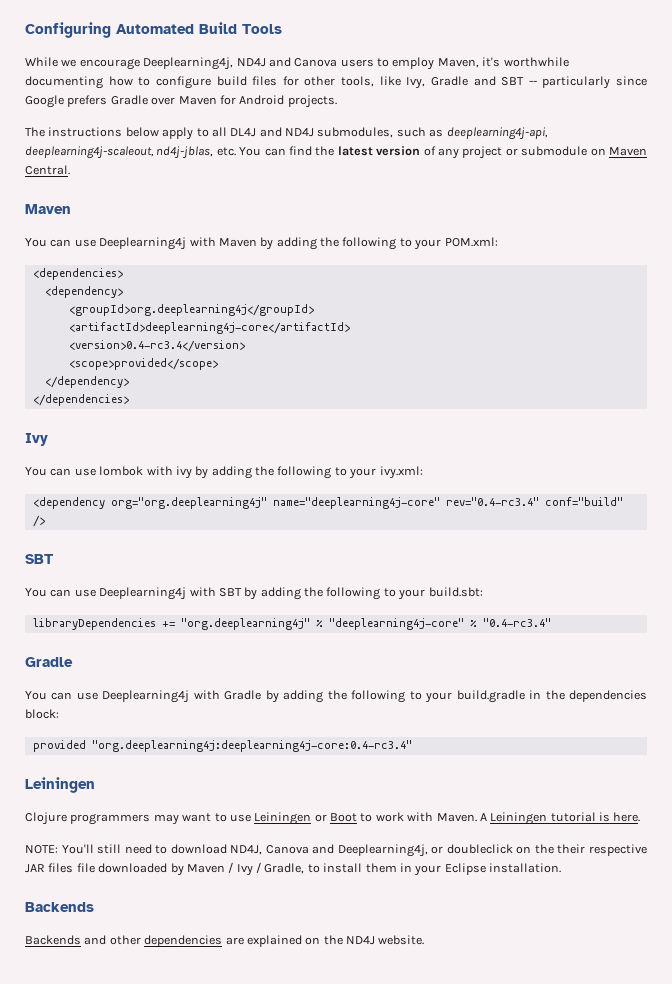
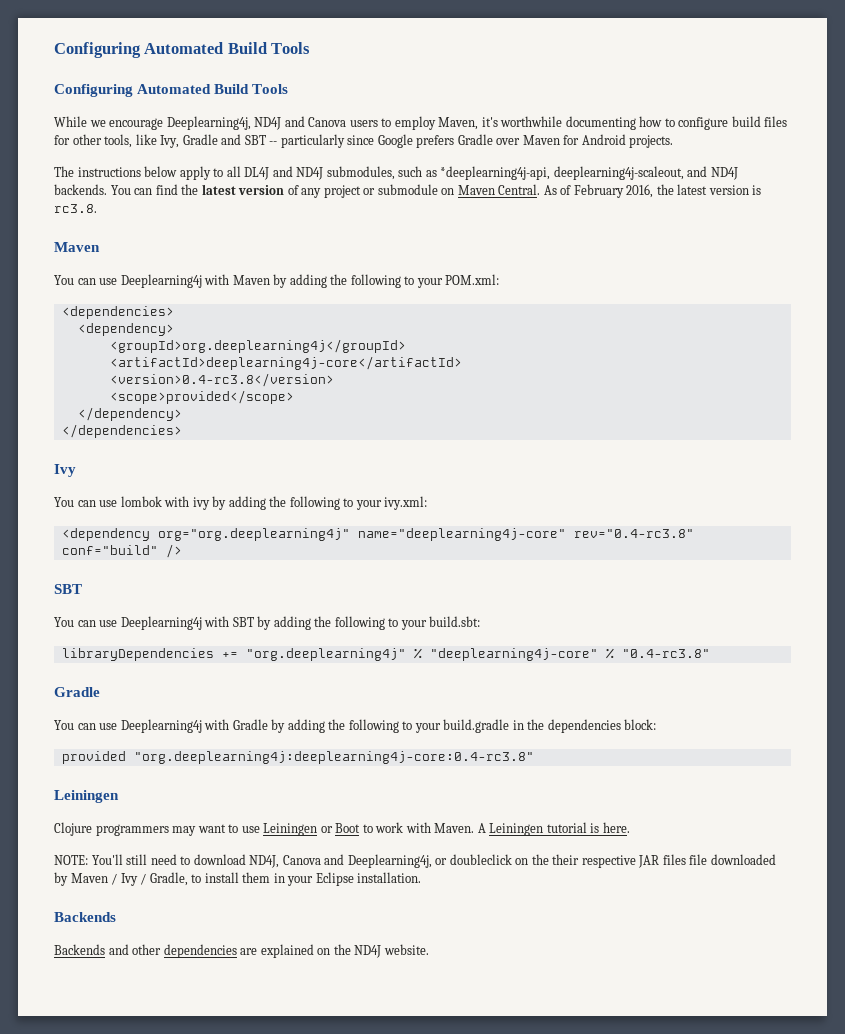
[25,22,282,38] Configuring Automated Build Tools -> [54,42,311,58] [54,84,289,97] Configuring Automated Build Tools // Configuring Automated Build Tools
[446,127,548,140] [25,146,236,159] deeplearning4j-api, deeplearning4j-scaleout, nd4j-jblas, etc. -> [440,166,738,180] [54,184,107,195] *deeplearning4j-api, deeplearning4j-scaleout, and ND4J backends.
(70, 170) none -> [543,184,762,198] [54,204,97,213] As of February 2016, the latest version is rc3.8.
[68,340,245,352] <version>0.4-rc3.4</version> -> [109,373,334,387] <version>0.4-rc3.8</version>
[445,497,539,506] rev="0.4-rc3.4" -> [573,529,694,538] rev="0.4-rc3.8"
[482,618,551,627] "0.4-rc3.4" -> [621,649,710,658] "0.4-rc3.8"
[91,740,412,752] "org.deeplearning4j:deeplearning4j-core:0.4-rc3.4" -> [133,751,534,764] "org.deeplearning4j:deeplearning4j-core:0.4-rc3.8"

